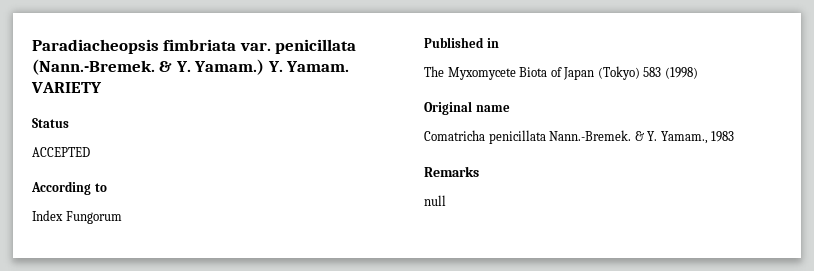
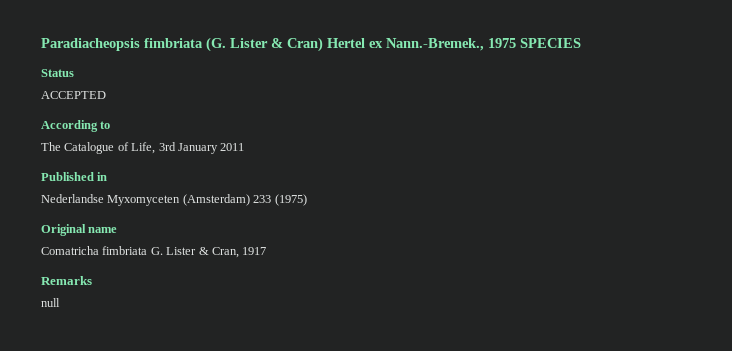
[239,39,357,54] [32,59,350,75] [31,82,102,93] [32,118,69,128] [32,147,90,157] [31,181,107,195] [32,210,122,224] [424,37,499,48] [424,66,698,80] [424,101,510,115] [424,130,735,144] var. penicillata (Nann.-Bremek. & Y. Yamam.) Y. Yamam. VARIETY // Status // ACCEPTED // According to // Index Fungorum // Published in // The Myxomycete Biota of Japan (Tokyo) 583 (1998) // Original name // Comatricha penicillata Nann.-Bremek. & Y. Yamam., 1983 -> [206,37,581,52] [41,69,74,77] [41,91,106,99] [41,120,111,132] [41,142,245,154] [41,172,108,181] [41,194,307,206] [41,224,118,236] [41,246,267,258] (G. Lister & Cran) Hertel ex Nann.-Bremek., 1975 SPECIES // Status // ACCEPTED // According to // The Catalogue of Life, 3rd January 2011 // Published in // Nederlandse Myxomyceten (Amsterdam) 233 (1975) // Original name // Comatricha fimbriata G. Lister & Cran, 1917

